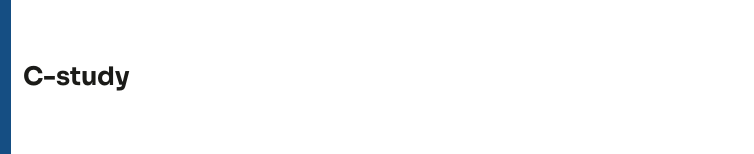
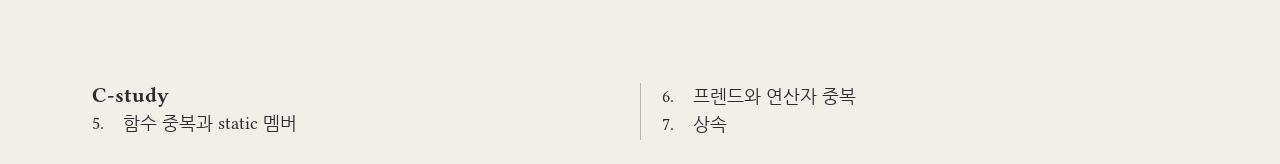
(130, 78) none -> [92,115,298,132] [662,88,857,105] [662,115,728,133] // 5. 함수 중복과 static 멤버 // 6. 프렌드와 연산자 중복 // 7. 상속

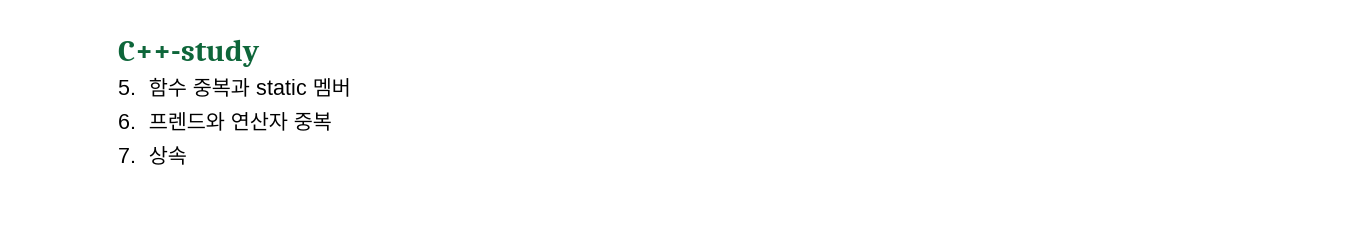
[92,87,169,107] C-study -> [118,39,260,67] C++-study

